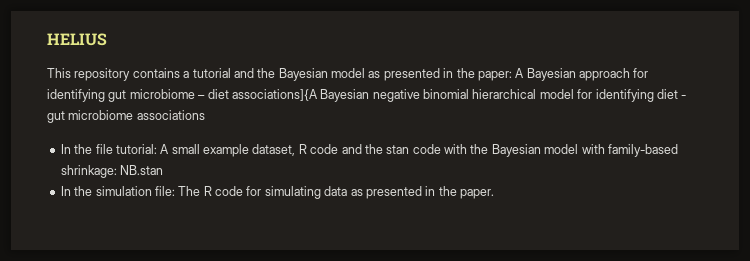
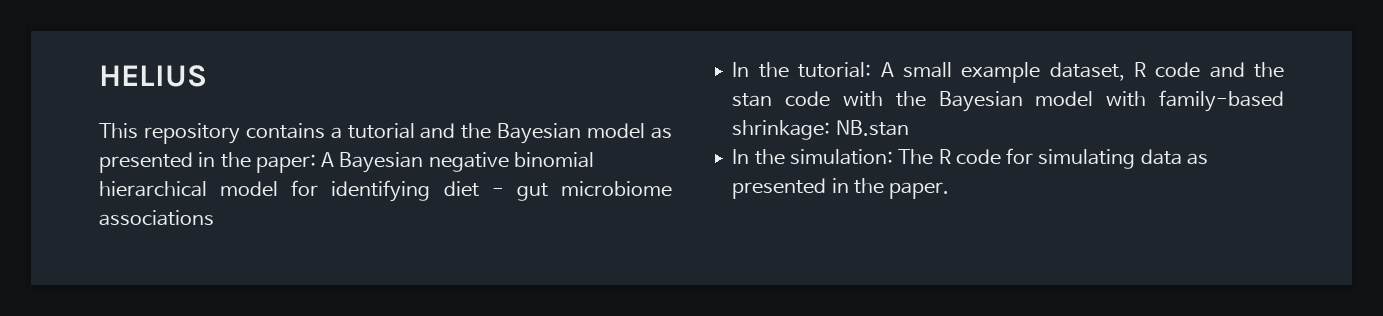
[579,68,649,81] [47,89,370,102] approach for identifying gut microbiome – diet associations]{A Bayesian -> (424, 162) none
[95,144,113,154] file -> (789, 70) none
[95,186,175,196] simulation file: -> [789,149,893,165] simulation:

